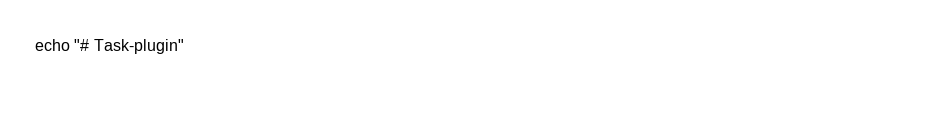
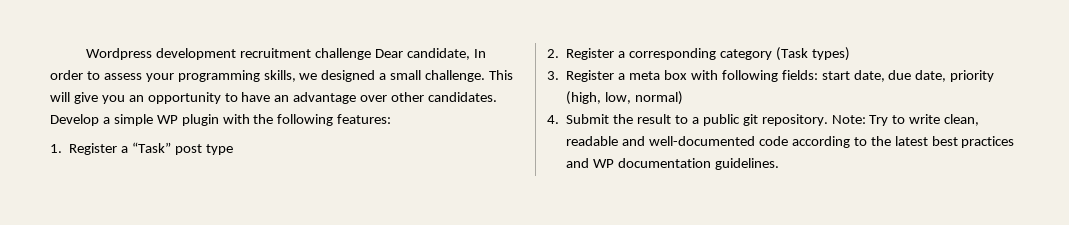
[35,39,184,54] echo "# Task-plugin" -> [86,48,486,60] [50,70,514,82] [50,92,498,104] [50,114,392,126] [50,142,233,155] [547,47,850,61] [547,70,995,82] [566,91,684,105] [547,114,980,126] [566,136,1015,148] [566,158,779,170] Wordpress development recruitment challenge Dear candidate, In order to assess your programming skills, we designed a small challenge. This will give you an opportunity to have an advantage over other candidates. Develop a simple WP plugin with the following features: // 1. Register a “Task” post type // 2. Register a corresponding category (Task types) // 3. Register a meta box with following fields: start date, due date, priority (high, low, normal) // 4. Submit the result to a public git repository. Note: Try to write clean, readable and well-documented code according to the latest best practices and WP documentation guidelines.

